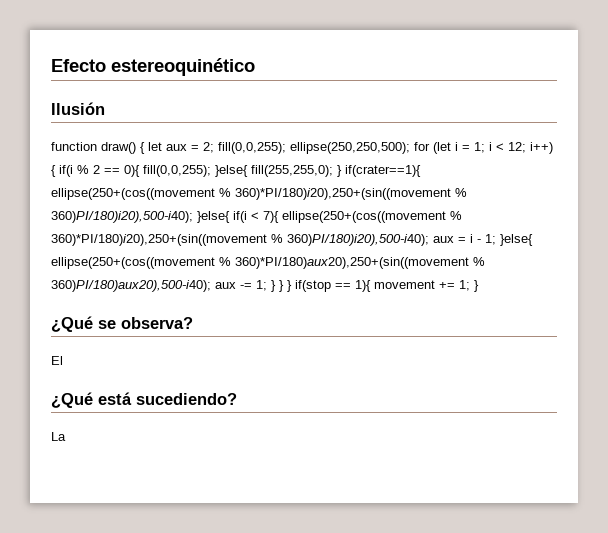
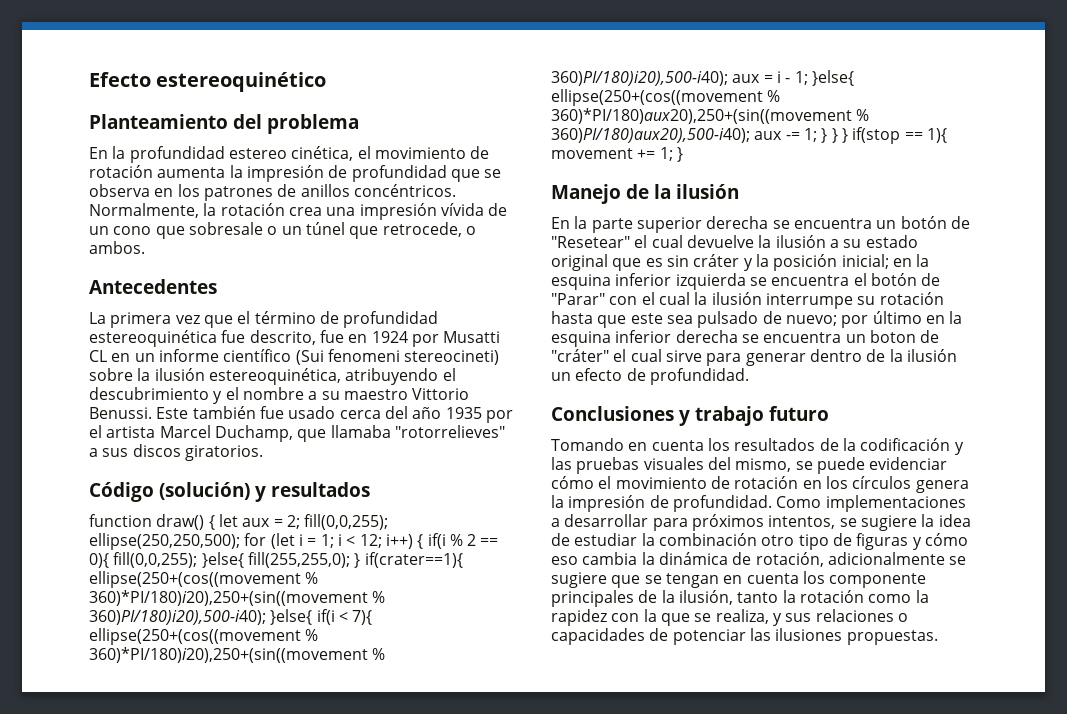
[51,102,105,115] Ilusión -> [89,114,359,134] [89,146,490,163] [89,165,502,182] [89,184,456,201] [89,203,508,220] [89,222,476,239] [89,241,145,254] [89,279,217,294] [89,311,439,328] [89,330,501,347] [89,349,500,365] [89,368,456,385] [89,387,470,404] [89,406,513,423] [89,425,505,442] [89,444,263,461] [89,482,370,502] Planteamiento del problema // En la profundidad estereo cinética, el movimiento de rotación aumenta la impresión de profundidad que se observa en los patrones de anillos concéntricos. Normalmente, la rotación crea una impresión vívida de un cono que sobresale o un túnel que retrocede, o ambos. // Antecedentes // La primera vez que el término de profundidad estereoquinética fue descrito, fue en 1924 por Musatti CL en un informe científico (Sui fenomeni stereocineti) sobre la ilusión estereoquinética, atribuyendo el descubrimiento y el nombre a su maestro Vittorio Benussi. Este también fue usado cerca del año 1935 por el artista Marcel Duchamp, que llamaba "rotorrelieves" a sus discos giratorios. // Código (solución) y resultados
[51,316,193,332] [51,356,63,365] [51,392,237,408] [51,432,66,441] ¿Qué se observa? // El // ¿Qué está sucediendo? // La -> [551,184,739,204] [551,216,970,233] [551,235,918,248] [551,254,930,271] [551,273,941,290] [551,292,944,309] [551,311,963,328] [551,330,940,347] [551,349,957,366] [551,368,749,385] [551,406,829,426] [551,438,964,455] [551,457,948,474] [551,476,969,493] [551,495,966,512] [551,514,971,531] [551,533,968,550] [551,552,967,567] [551,571,927,588] [551,590,929,607] [551,609,908,626] [551,628,938,645] Manejo de la ilusión // En la parte superior derecha se encuentra un botón de "Resetear" el cual devuelve la ilusión a su estado original que es sin cráter y la posición inicial; en la esquina inferior izquierda se encuentra el botón de "Parar" con el cual la ilusión interrumpe su rotación hasta que este sea pulsado de nuevo; por último en la esquina inferior derecha se encuentra un boton de "cráter" el cual sirve para generar dentro de la ilusión un efecto de profundidad. // Conclusiones y trabajo futuro // Tomando en cuenta los resultados de la codificación y las pruebas visuales del mismo, se puede evidenciar cómo el movimiento de rotación en los círculos genera la impresión de profundidad. Como implementaciones a desarrollar para próximos intentos, se sugiere la idea de estudiar la combinación otro tipo de figuras y cómo eso cambia la dinámica de rotación, adicionalmente se sugiere que se tengan en cuenta los componente principales de la ilusión, tanto la rotación como la rapidez con la que se realiza, y sus relaciones o capacidades de potenciar las ilusiones propuestas.

